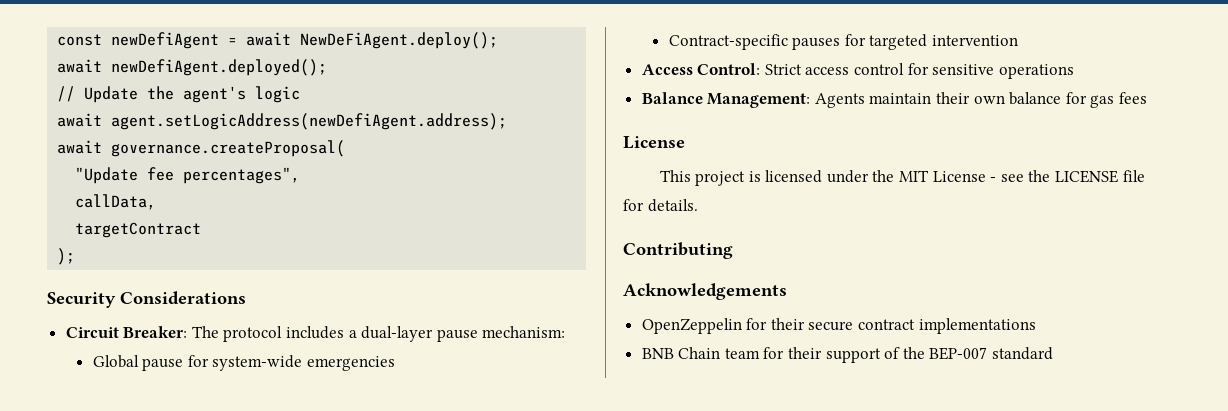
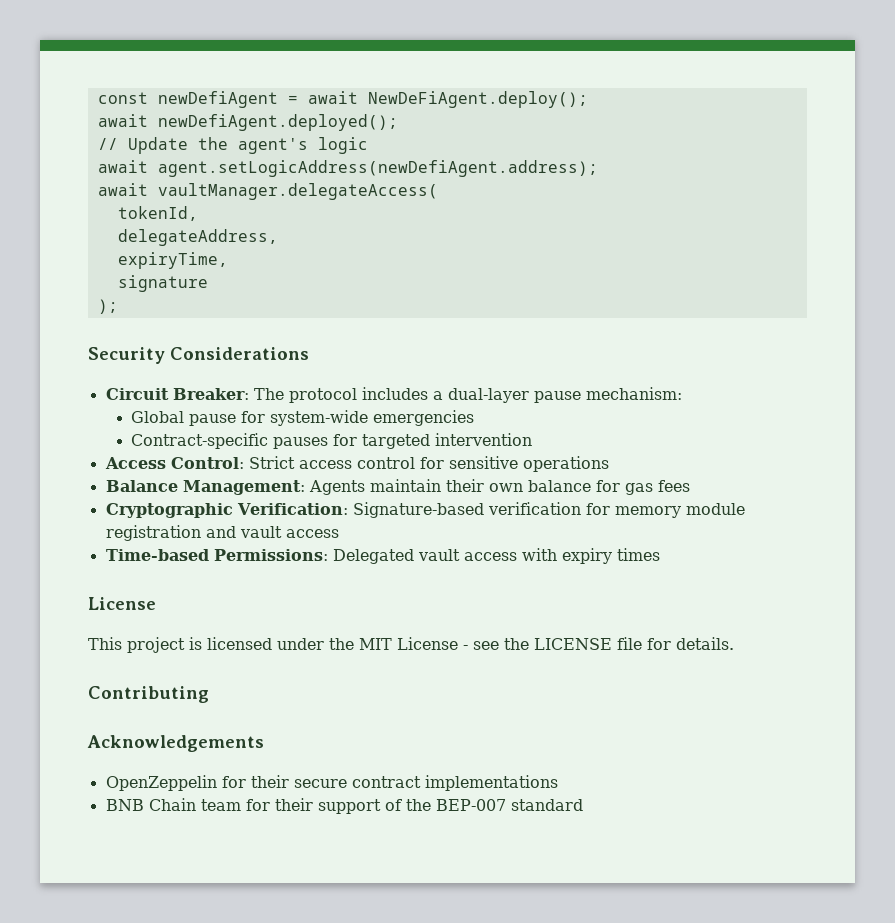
[111,140,346,157] [75,167,301,184] [75,194,157,210] [75,222,202,238] governance.createProposal( // "Update fee percentages", // callData, // targetContract -> [157,183,438,200] [117,206,198,221] [117,229,278,246] [117,252,228,269] [117,275,208,292] vaultManager.delegateAccess( // tokenId, // delegateAddress, // expiryTime, // signature
(1148, 98) none -> [105,502,745,518] [105,525,339,541] [105,548,660,564] // Cryptographic Verification: Signature-based verification for memory module registration and vault access // Time-based Permissions: Delegated vault access with expiry times

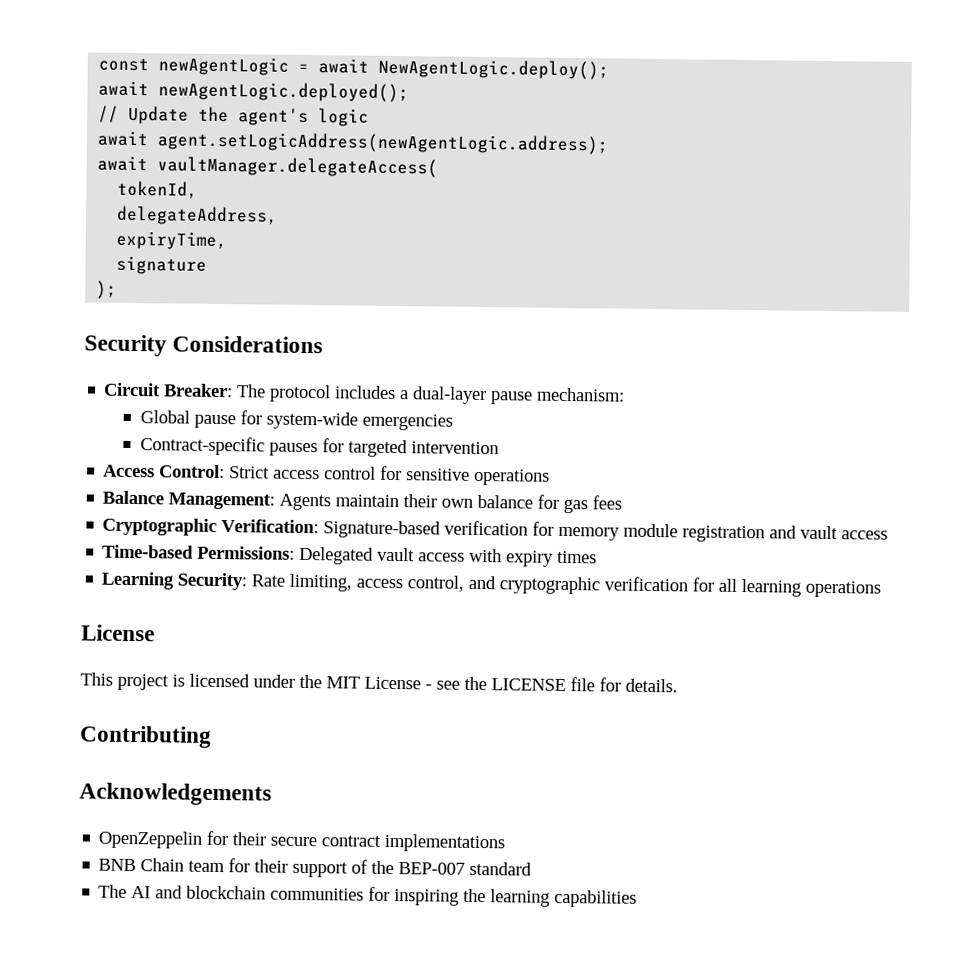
[157,91,278,108] newDefiAgent -> [158,56,290,76] newAgentLogic
[367,91,588,108] [97,114,398,131] NewDeFiAgent.deploy(); // await newDefiAgent.deployed(); -> [378,58,610,80] [98,80,410,103] NewAgentLogic.deploy(); // await newAgentLogic.deployed();
[157,160,598,177] agent.setLogicAddress(newDefiAgent.address); -> [157,131,610,155] agent.setLogicAddress(newAgentLogic.address);
(660, 554) none -> [101,571,882,598] // Learning Security: Rate limiting, access control, and cryptographic verification for all learning operations
(583, 805) none -> [98,884,638,908] // The AI and blockchain communities for inspiring the learning capabilities

